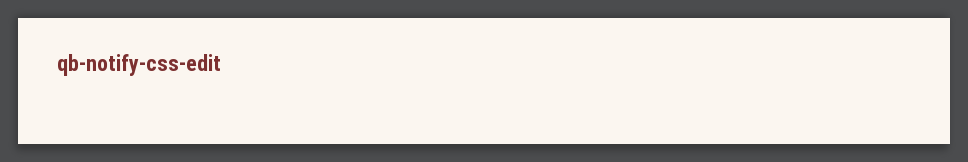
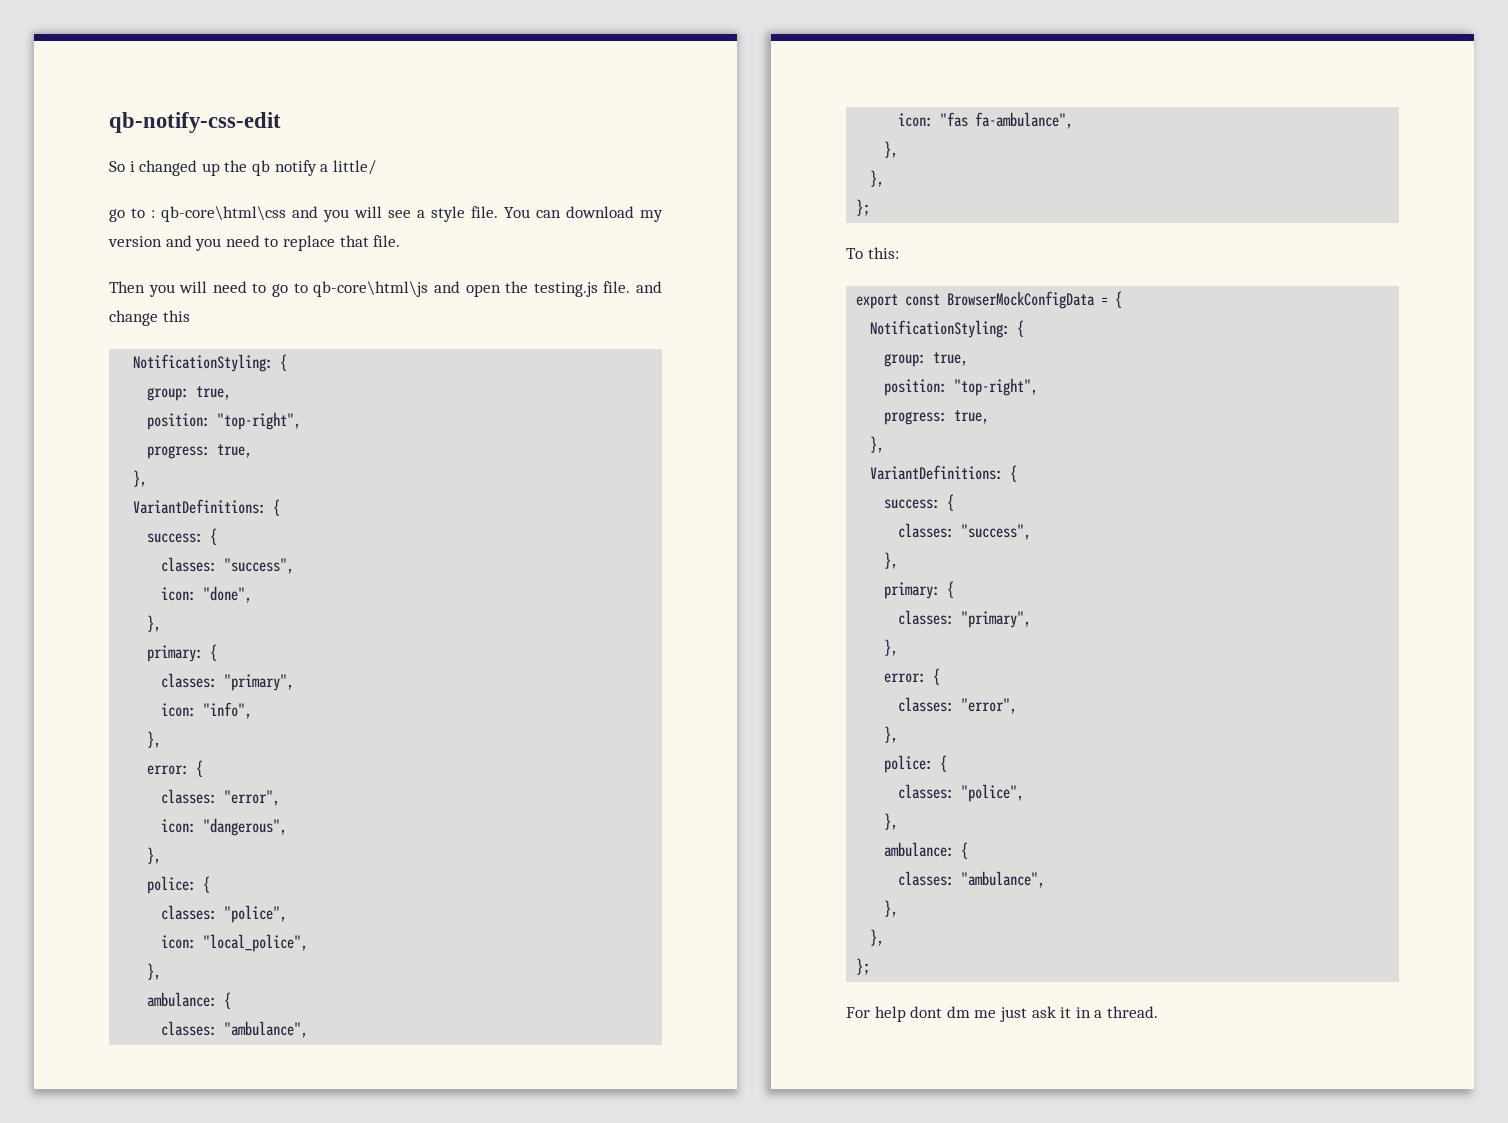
(221, 65) none -> [109,160,376,176] [109,206,663,222] [108,235,401,251] [109,281,663,297] [109,310,190,326] [133,354,288,372] [147,386,232,401] [147,412,302,430] [147,444,253,459] [133,470,148,487] [133,499,281,516] [147,528,218,545] [161,557,295,574] [161,586,253,603] [147,615,162,632] [147,644,218,662] [161,673,295,691] [161,702,253,719] [147,731,162,748] [147,760,204,777] [161,789,281,806] [161,818,288,836] [147,847,162,864] [147,876,211,894] [161,905,288,923] [161,934,309,952] [147,963,162,980] [147,992,232,1009] [161,1021,309,1038] [898,112,1074,129] [884,141,899,158] [870,170,885,187] [856,199,871,216] [846,247,899,259] [856,291,1123,309] [870,320,1025,338] [884,352,969,367] [884,378,1039,396] [884,410,990,425] [870,436,885,453] [870,465,1018,482] [884,494,955,511] [898,523,1032,540] [884,552,899,569] [884,581,955,599] [898,610,1032,628] [884,639,899,656] [884,668,941,685] [898,697,1018,714] [884,726,899,743] [884,755,948,773] [898,784,1025,802] [884,813,899,830] [884,842,969,859] [898,871,1046,888] [884,900,899,917] [870,929,885,946] [856,958,871,975] [846,1006,1158,1022] // So i changed up the qb notify a little/ // go to : qb-core\html\css and you will see a style file. You can download my version and you need to replace that file. // Then you will need to go to qb-core\html\js and open the testing.js file. and change this // NotificationStyling: { // group: true, // position: "top-right", // progress: true, // }, // VariantDefinitions: { // success: { // classes: "success", // icon: "done", // }, // primary: { // classes: "primary", // icon: "info", // }, // error: { // classes: "error", // icon: "dangerous", // }, // police: { // classes: "police", // icon: "local_police", // }, // ambulance: { // classes: "ambulance", // icon: "fas fa-ambulance", // }, // }, // }; // To this: // export const BrowserMockConfigData = { // NotificationStyling: { // group: true, // position: "top-right", // progress: true, // }, // VariantDefinitions: { // success: { // classes: "success", // }, // primary: { // classes: "primary", // }, // error: { // classes: "error", // }, // police: { // classes: "police", // }, // ambulance: { // classes: "ambulance", // }, // }, // }; // For help dont dm me just ask it in a thread.

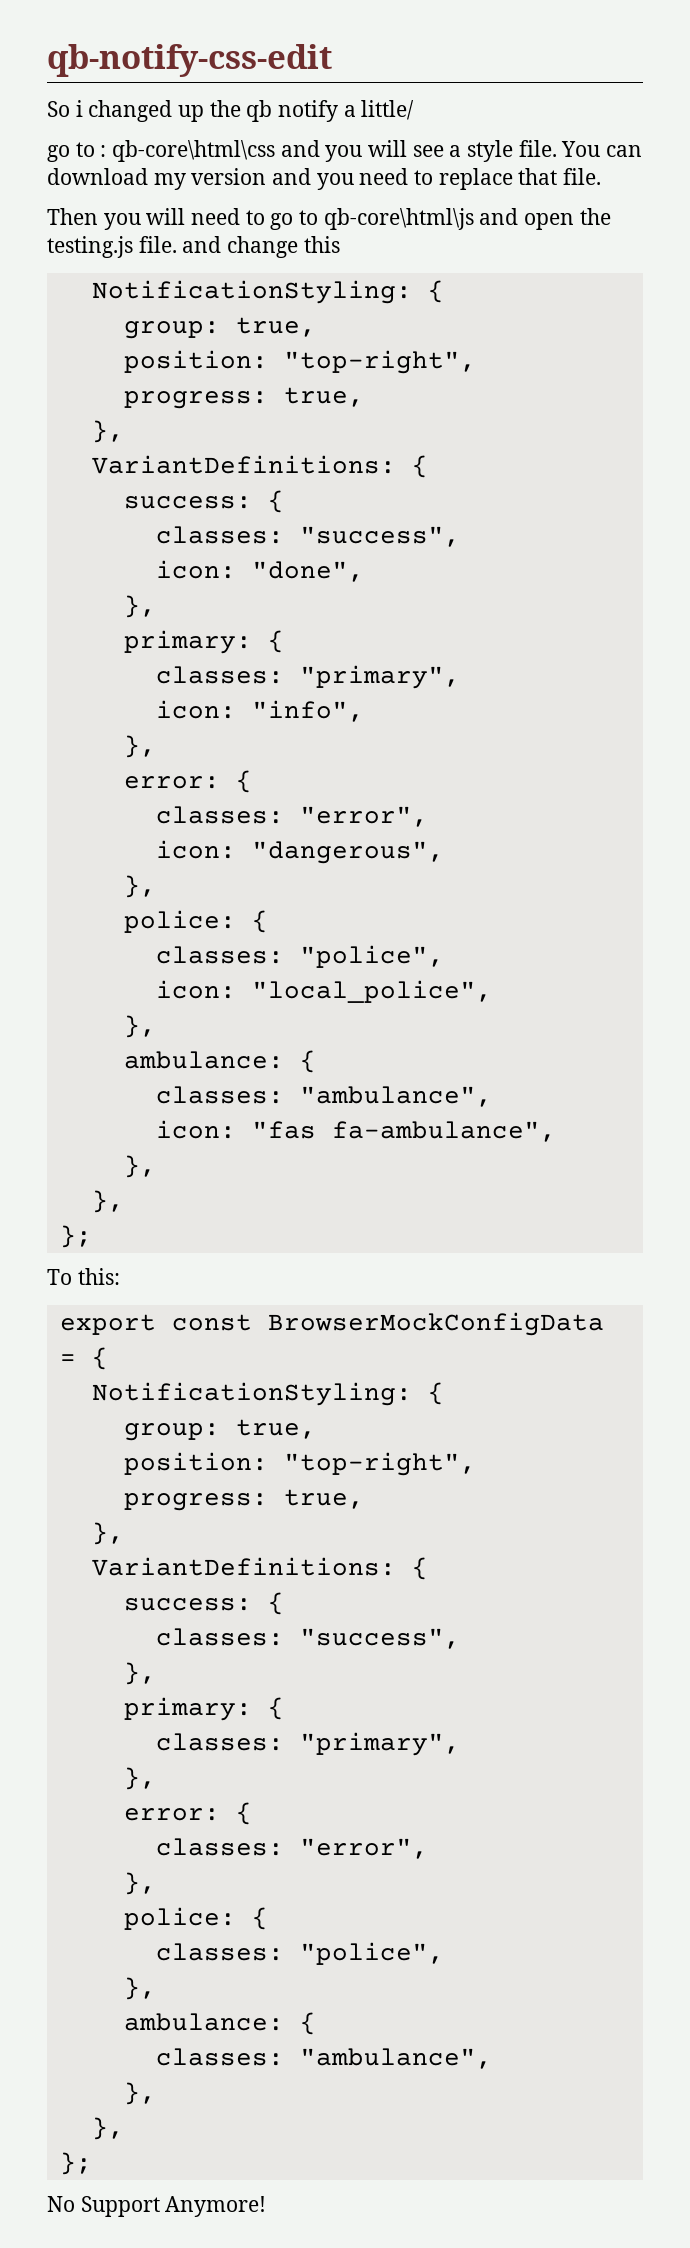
[846,1006,1158,1022] For help dont dm me just ask it in a thread. -> [47,2196,267,2217] No Support Anymore!

